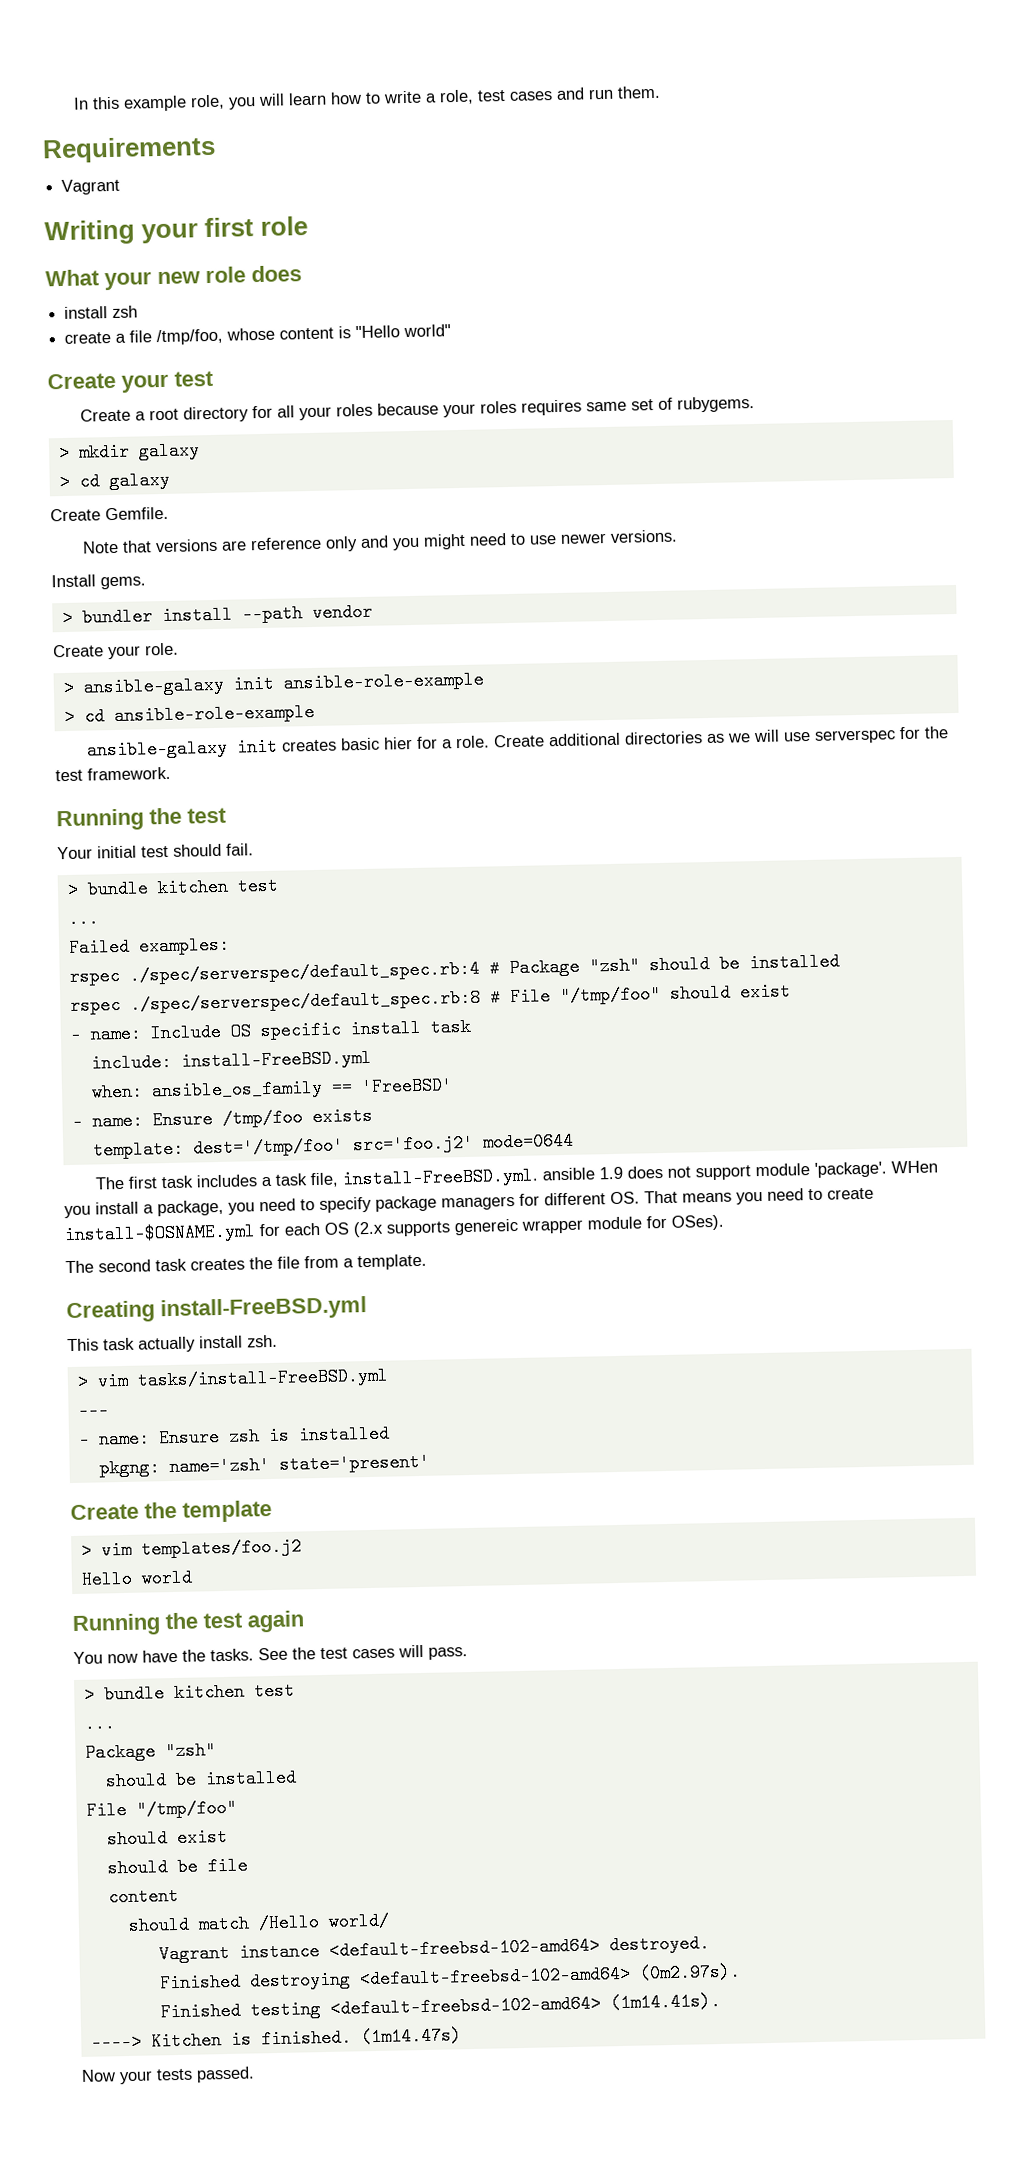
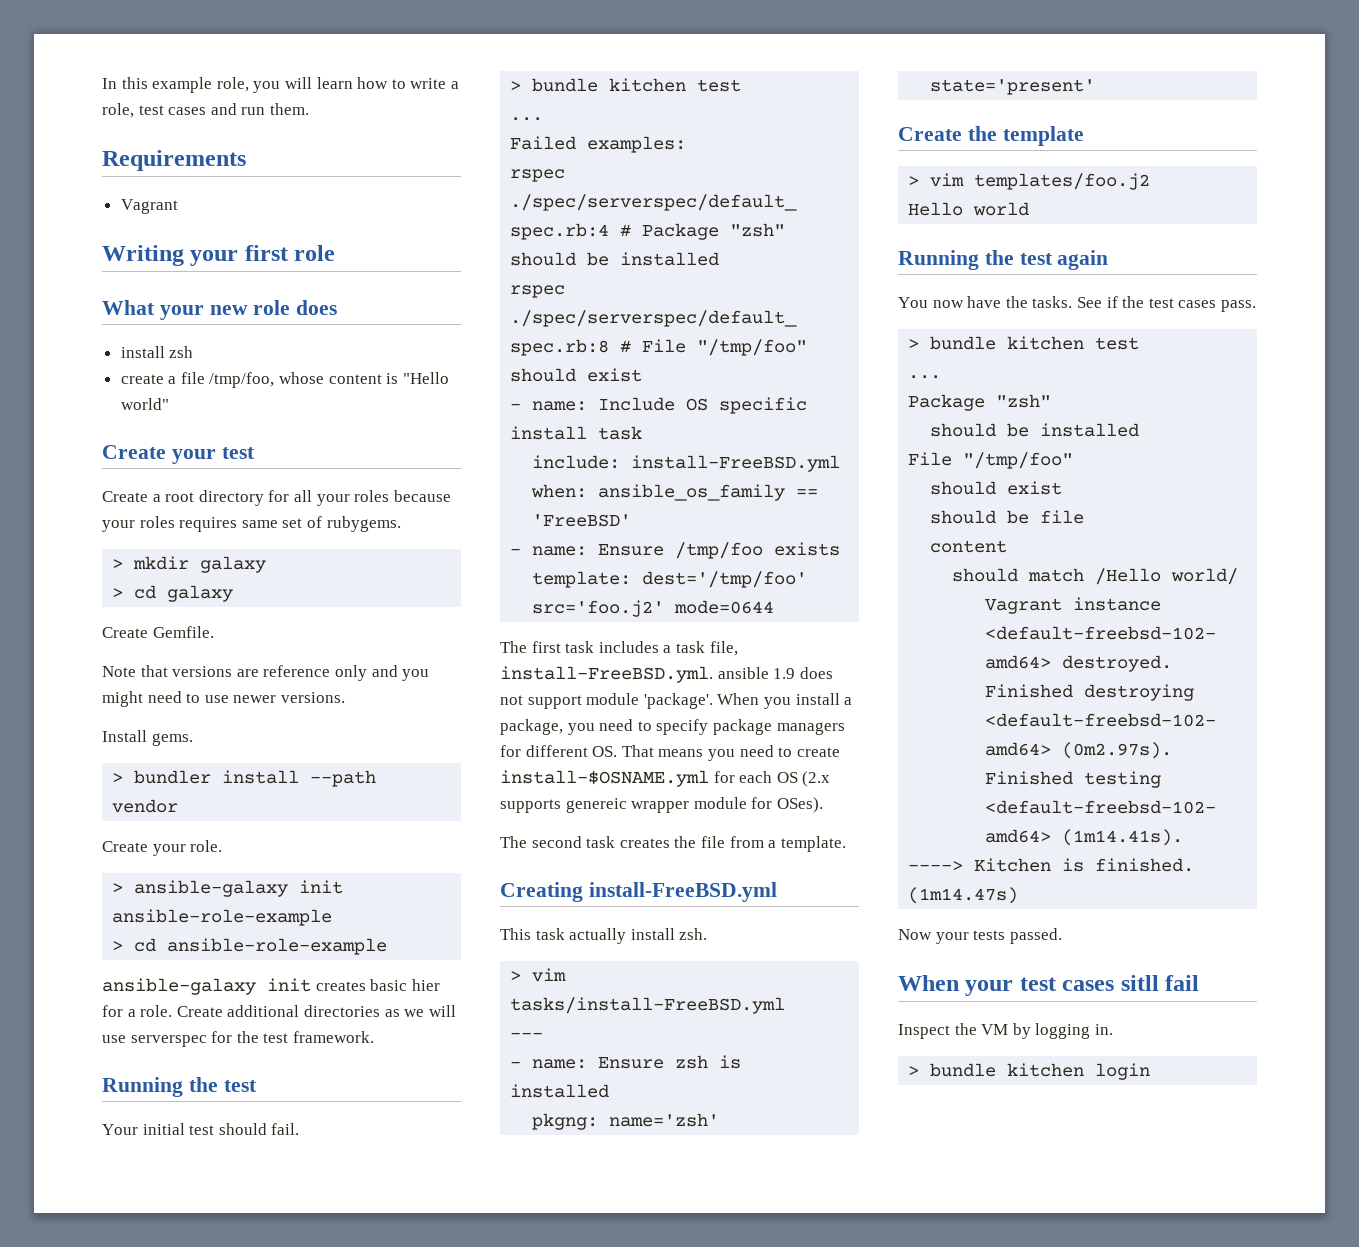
[891,1160,939,1174] WHen -> [717,693,760,705] When
(288, 1654) none -> [1106,296,1118,308] if
[398,1644,424,1658] will -> (1217, 304) none
(255, 2074) none -> [898,975,1200,996] [898,1023,1113,1039] [908,1063,1151,1080] // When your test cases sitll fail // Inspect the VM by logging in. // > bundle kitchen login

